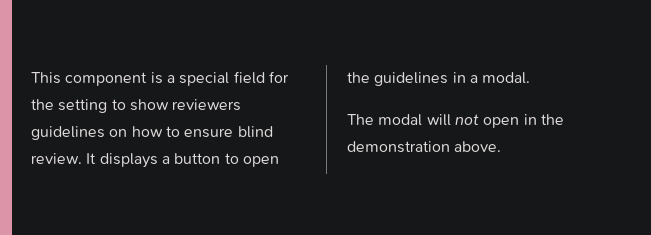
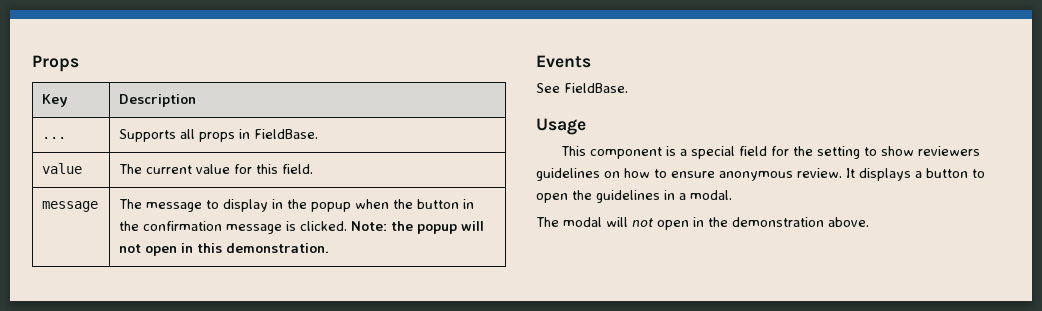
(31, 78) none -> [32,55,79,72] [42,94,69,107] [119,94,197,107] [42,137,67,139] [119,129,319,142] [42,163,83,174] [119,164,314,174] [42,201,99,212] [119,199,475,212] [119,221,485,234] [119,243,330,256] [536,55,591,68] [536,83,628,93] [536,118,586,135] Props // Key | Description // ... | Supports all props in FieldBase. // value | The current value for this field. // message | The message to display in the popup when the button in the confirmation message is clicked. Note: the popup will not open in this demonstration. // Events // See FieldBase. // Usage //
[237,126,273,138] blind -> [719,171,793,181] anonymous

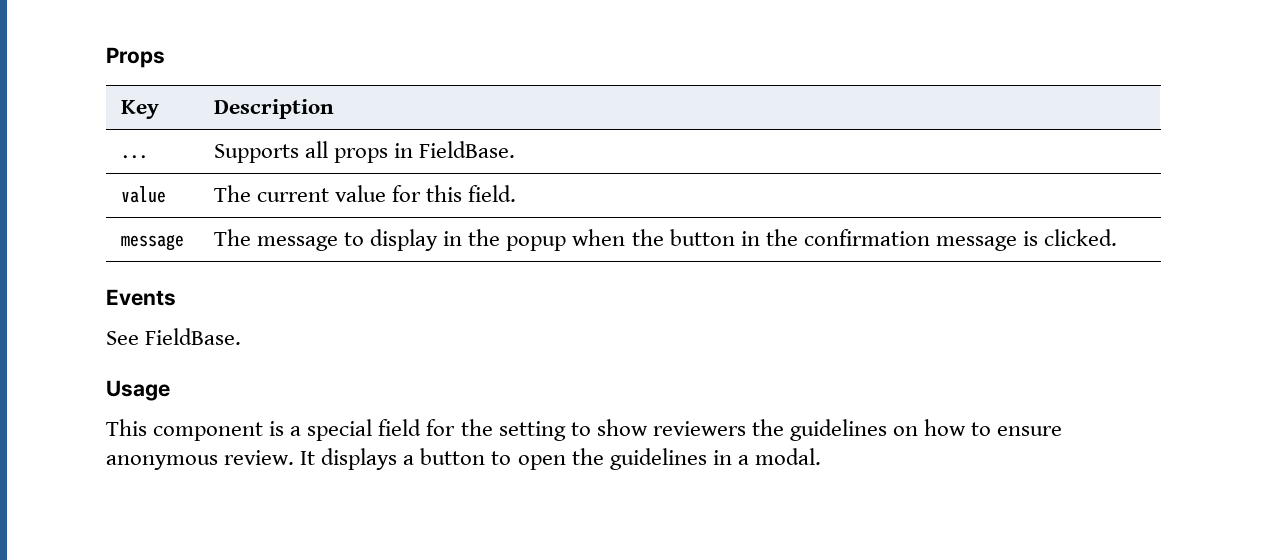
[351,221,485,234] [119,243,330,256] Note: the popup will not open in this demonstration. -> (1118, 237) none
(981, 151) none -> [751,419,784,436] the
[536,217,869,230] // The modal will not open in the demonstration above. -> (821, 456) none

